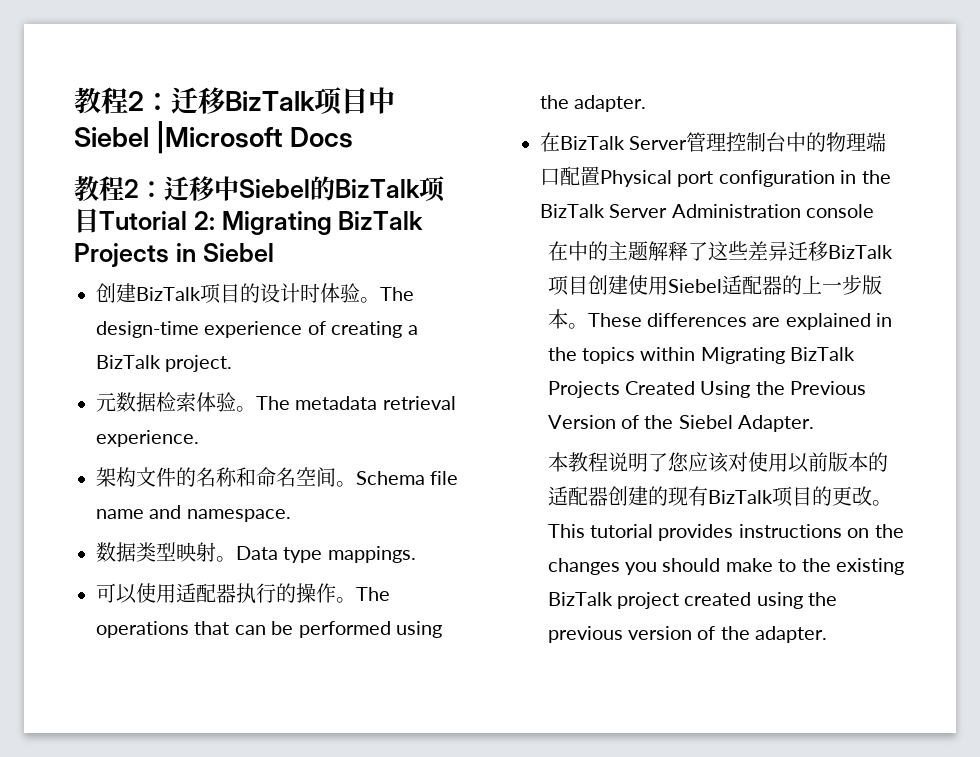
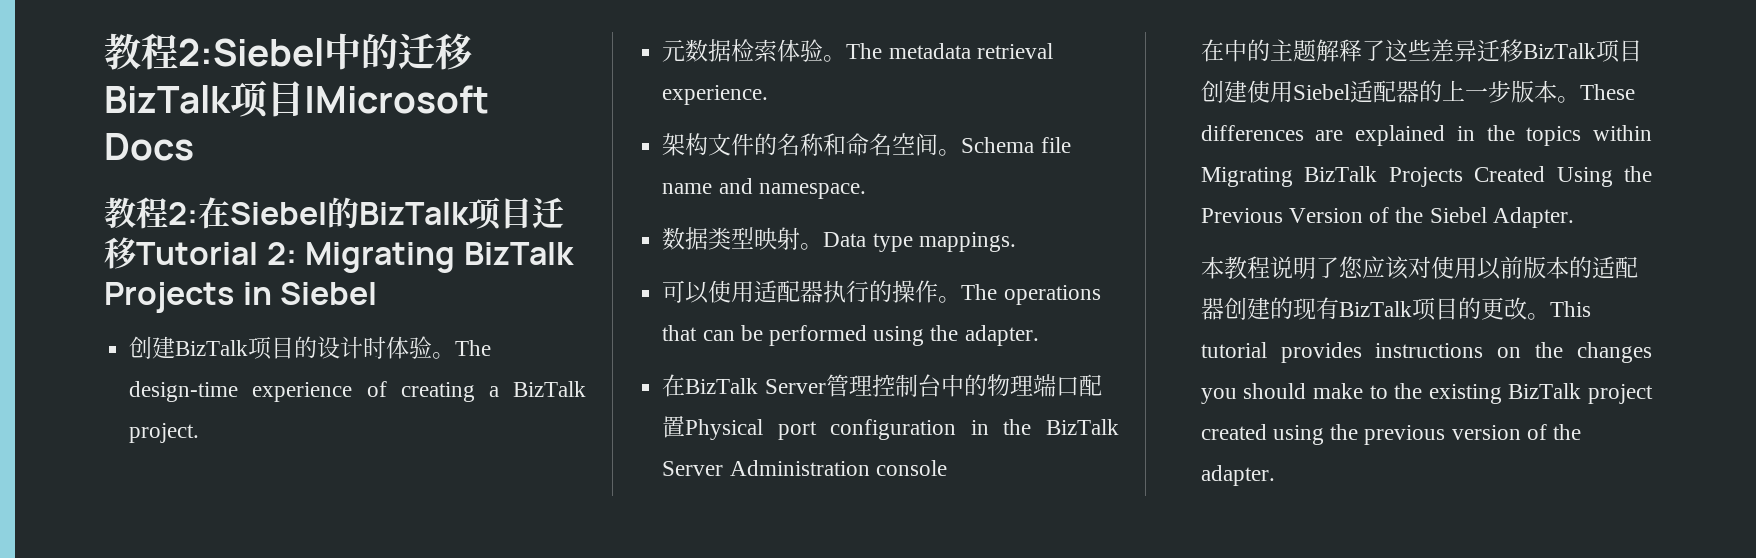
[74,87,395,115] [74,127,149,147] 教程2：迁移BizTalk项目中Siebel -> [104,33,472,70] [104,80,304,119] 教程2:Siebel中的迁移BizTalk项目
[124,176,239,201] 2：迁移中 -> [168,197,230,229] 2:在
(99, 220) none -> [532,197,564,229] [104,237,136,269] 迁移

